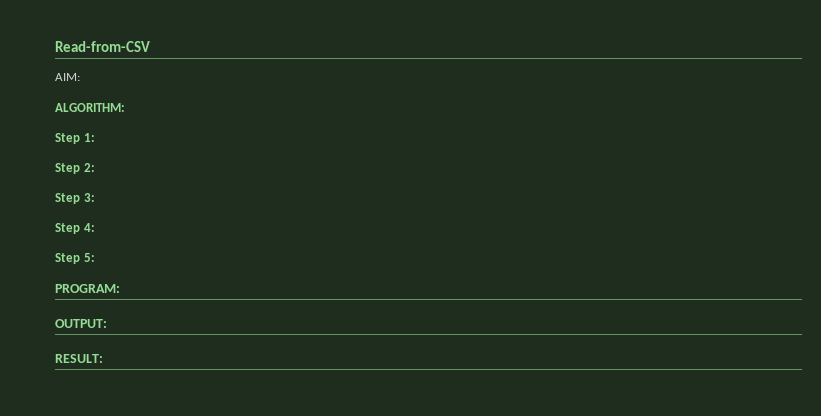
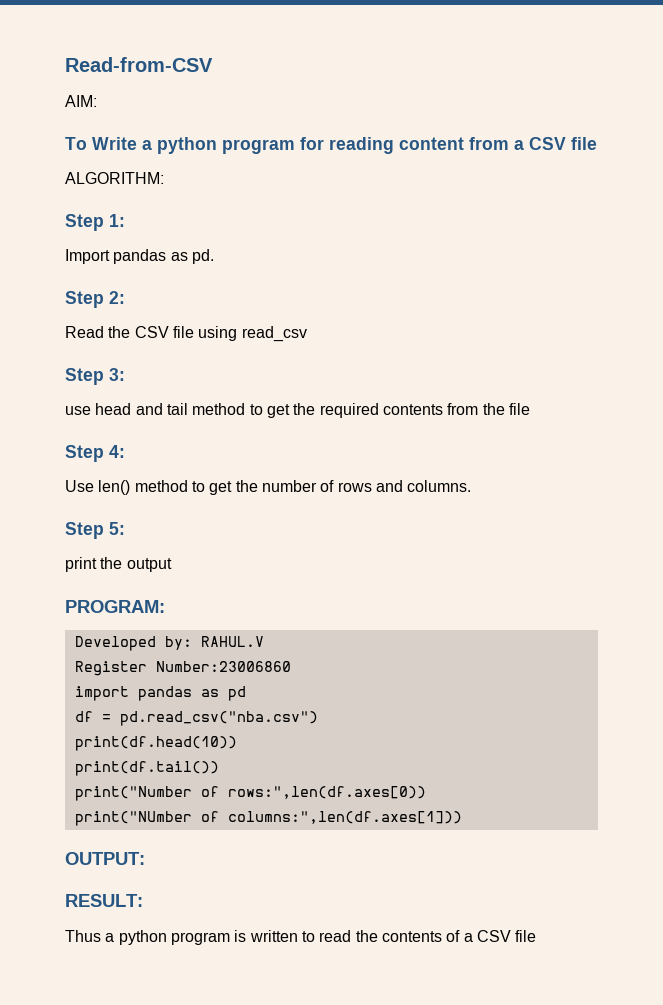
[55,103,125,112] [55,133,95,144] [55,163,95,174] [55,193,95,204] [55,223,95,234] [55,253,95,264] [55,284,120,293] [55,319,107,328] [55,354,103,363] ALGORITHM: // Step 1: // Step 2: // Step 3: // Step 4: // Step 5: // PROGRAM: // OUTPUT: // RESULT: -> [65,137,597,154] [65,172,164,184] [65,214,125,231] [65,249,214,264] [65,291,125,308] [65,326,307,342] [65,368,125,385] [65,403,530,418] [65,445,125,462] [65,480,472,495] [65,522,125,539] [65,557,172,572] [65,600,165,613] [74,636,264,651] [74,661,291,676] [74,686,246,701] [74,711,318,726] [74,736,237,751] [74,761,219,776] [74,786,426,801] [74,811,462,826] [65,852,145,865] [65,894,143,907] [65,930,537,945] To Write a python program for reading content from a CSV file // ALGORITHM: // Step 1: // Import pandas as pd. // Step 2: // Read the CSV file using read_csv // Step 3: // use head and tail method to get the required contents from the file // Step 4: // Use len() method to get the number of rows and columns. // Step 5: // print the output // PROGRAM: // Developed by: RAHUL.V // Register Number:23006860 // import pandas as pd // df = pd.read_csv("nba.csv") // print(df.head(10)) // print(df.tail()) // print("Number of rows:",len(df.axes[0)) // print("NUmber of columns:",len(df.axes[1])) // OUTPUT: // RESULT: // Thus a python program is written to read the contents of a CSV file

